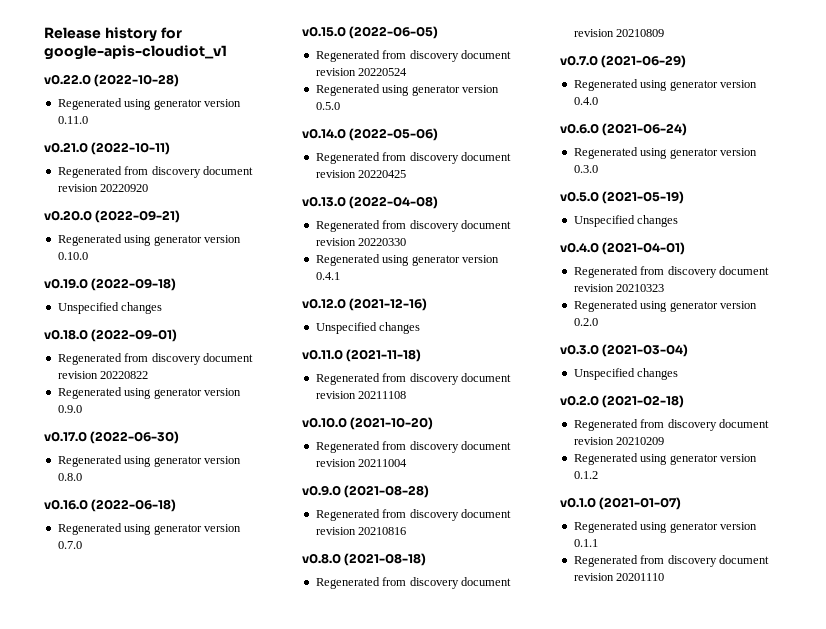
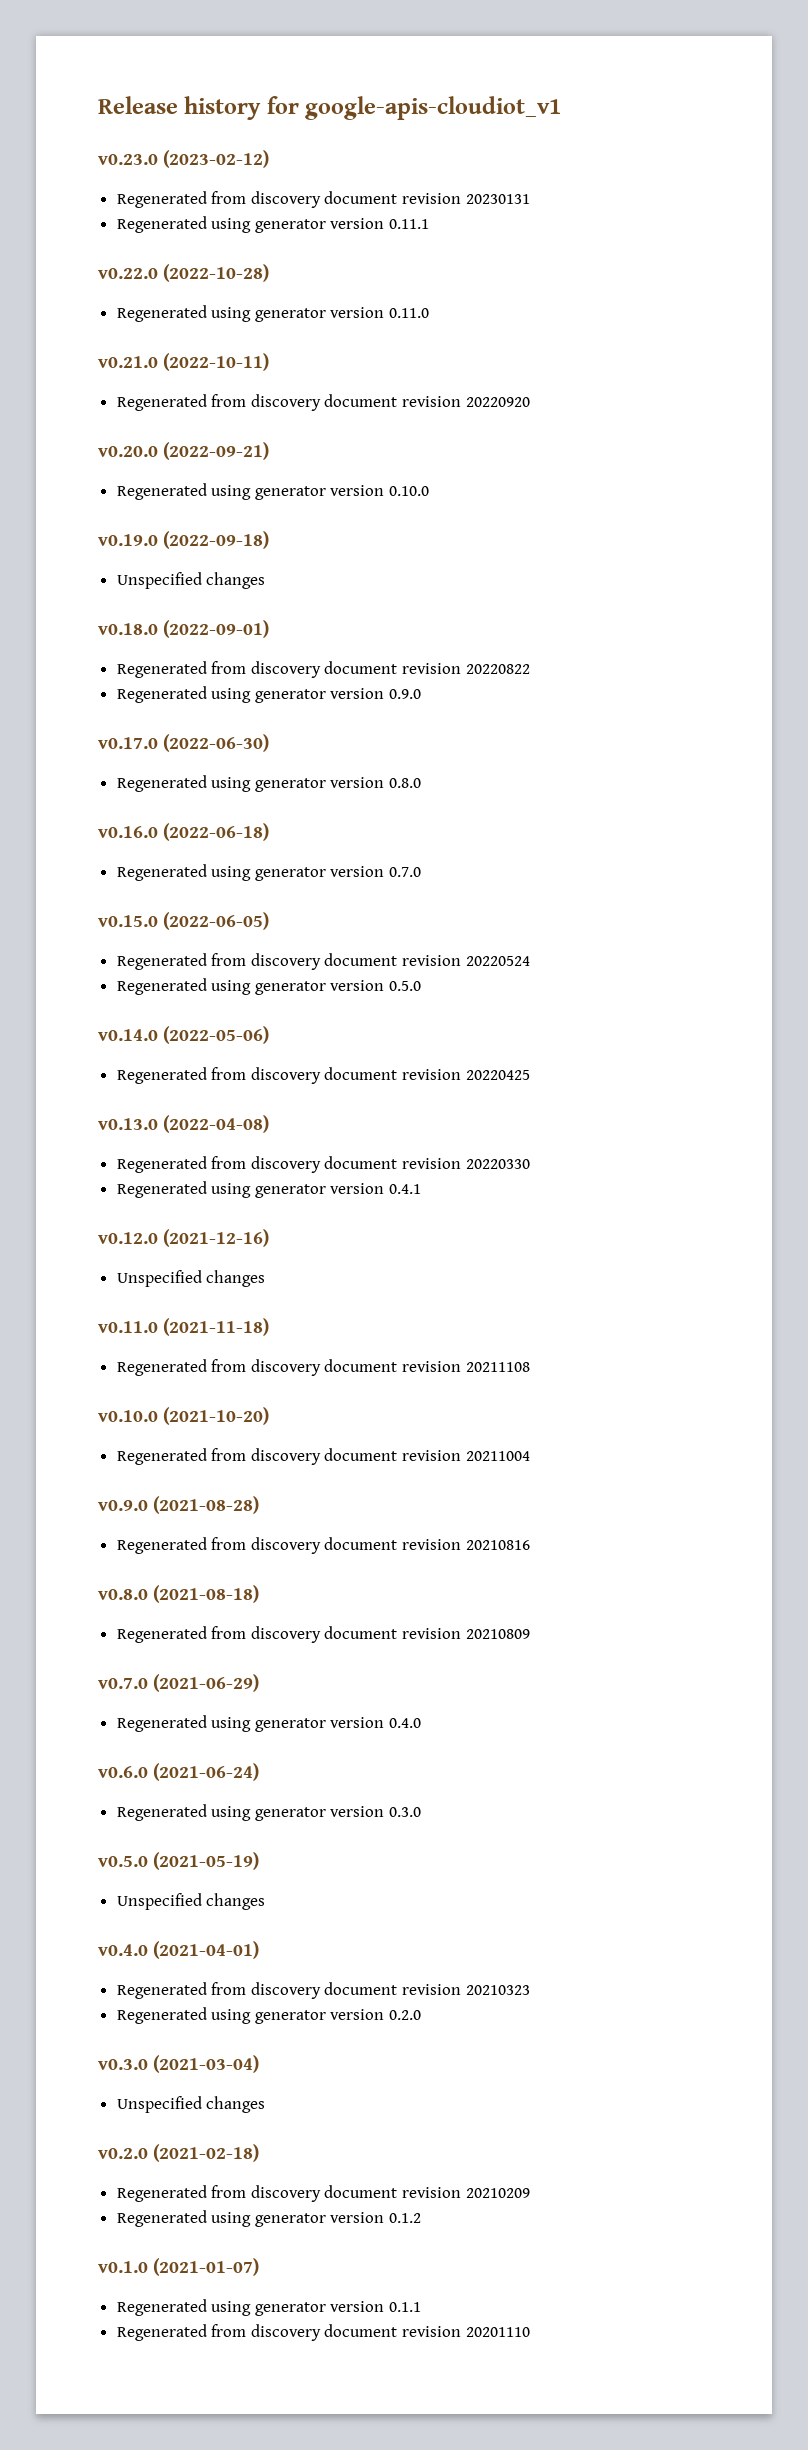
(227, 52) none -> [98,150,270,168] [116,191,530,208] [116,216,430,233] // v0.23.0 (2023-02-12) // Regenerated from discovery document revision 20230131 // Regenerated using generator version 0.11.1

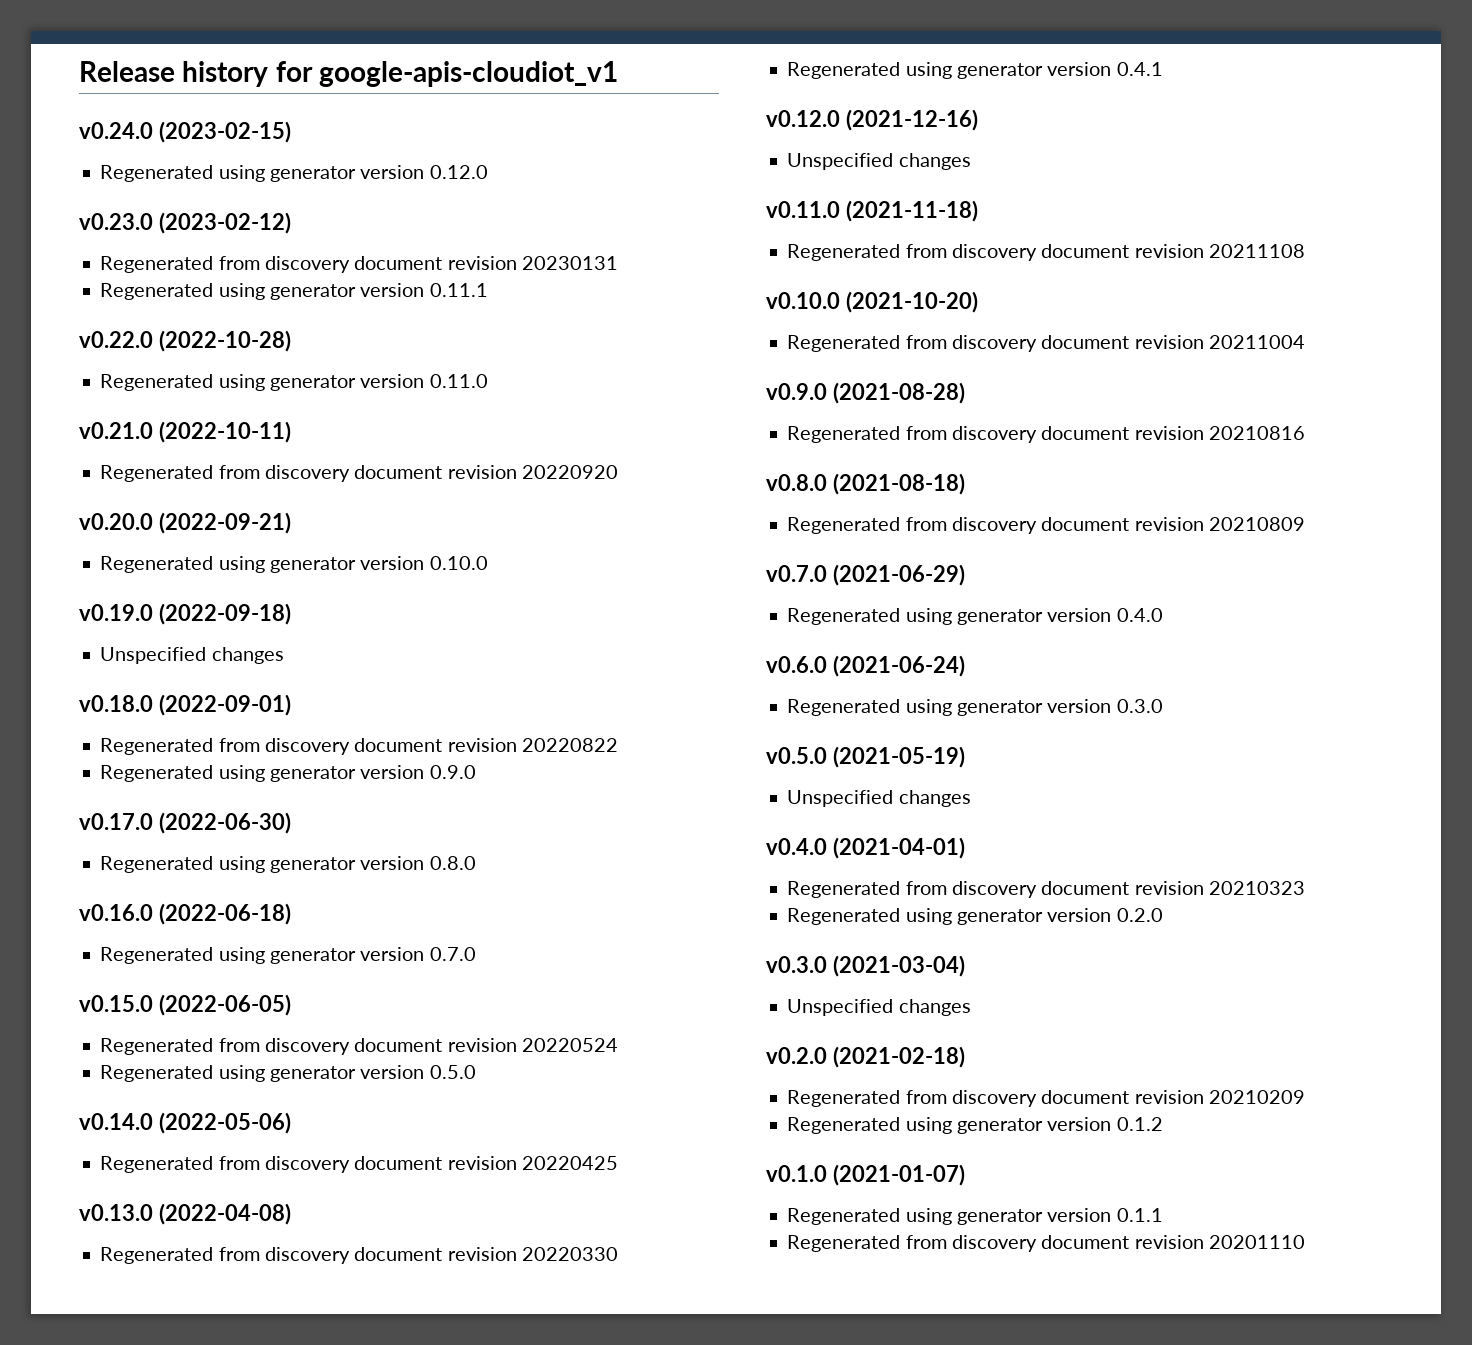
(562, 108) none -> [79,121,291,143] [100,165,488,182] // v0.24.0 (2023-02-15) // Regenerated using generator version 0.12.0

